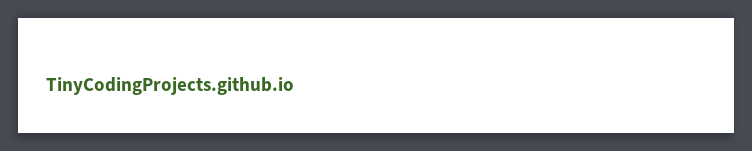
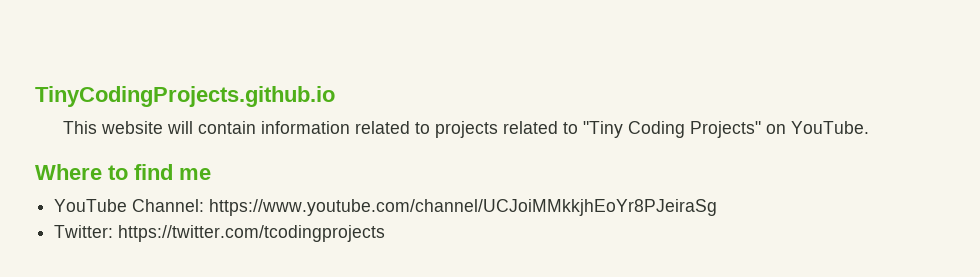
(294, 86) none -> [62,121,869,138] [35,164,211,180] [54,199,718,216] [54,225,386,242] // This website will contain information related to projects related to "Tiny Coding Projects" on YouTube. // Where to find me // YouTube Channel: https://www.youtube.com/channel/UCJoiMMkkjhEoYr8PJeiraSg // Twitter: https://twitter.com/tcodingprojects

